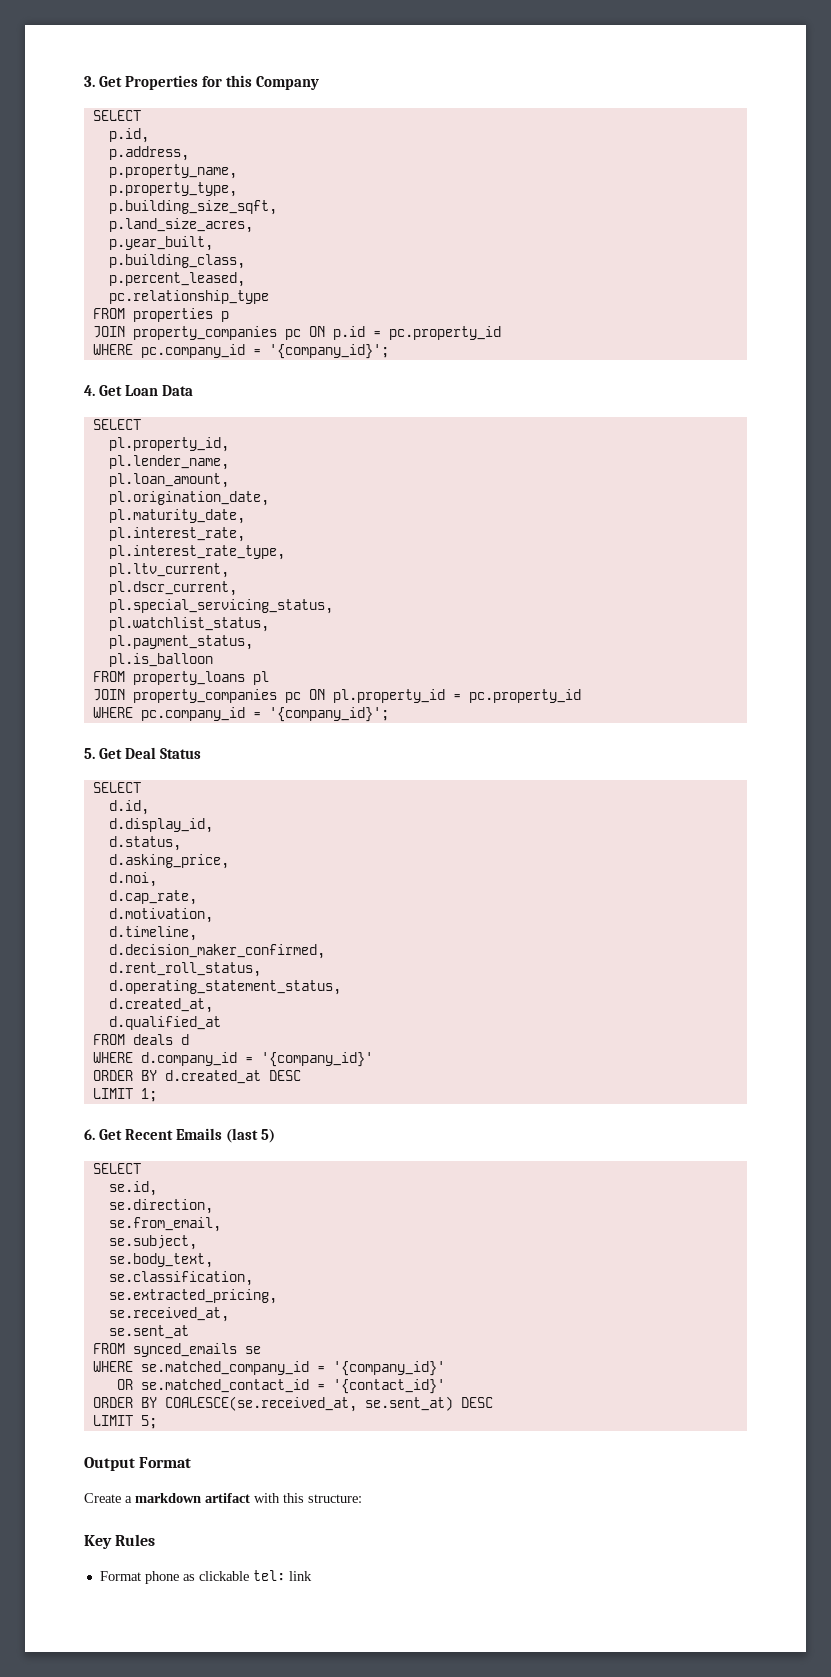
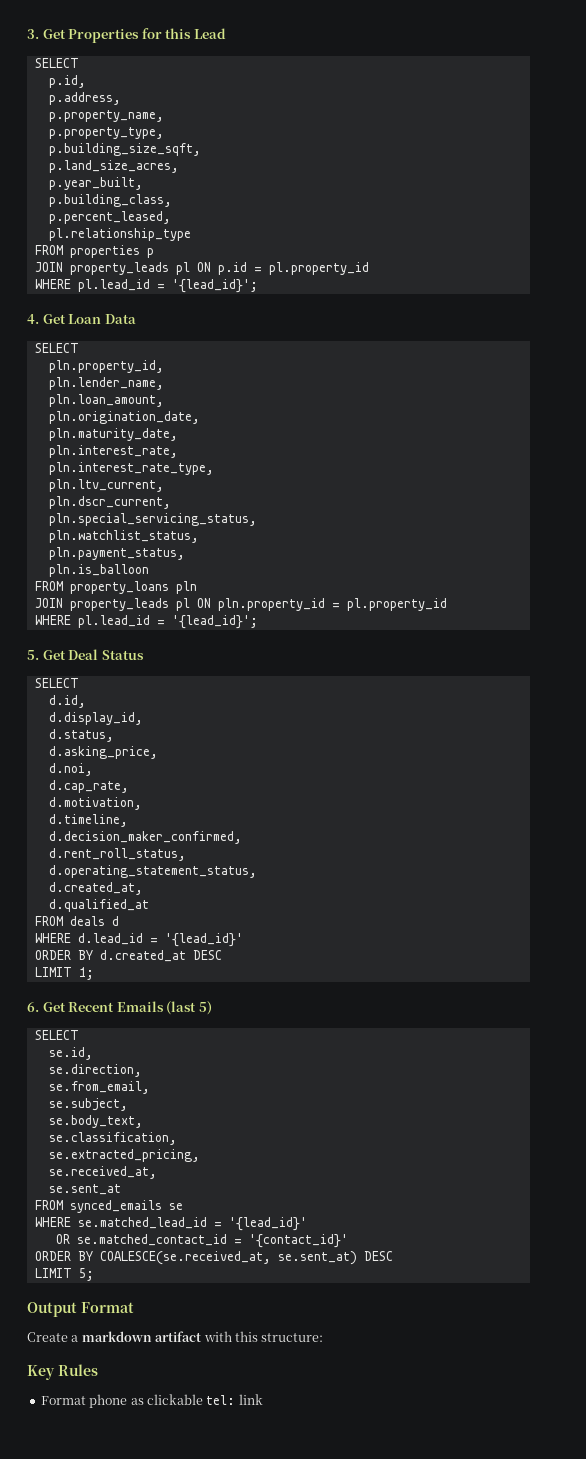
[256,76,320,90] Company -> [193,28,226,39] Lead
[108,290,269,304] pc.relationship_type -> [48,228,191,241] pl.relationship_type
[132,326,301,340] property_companies pc -> [69,262,190,275] property_leads pl
[388,326,501,340] [92,344,389,359] pc.property_id // WHERE pc.company_id = '{company_id}'; -> [268,262,369,275] [34,279,258,293] pl.property_id // WHERE pl.lead_id = '{lead_id}';
[108,437,229,452] [108,455,229,470] [108,473,229,488] [108,491,269,506] [108,509,245,524] [108,527,245,542] [108,545,285,560] [108,563,229,578] [108,581,237,596] [108,599,333,614] [108,617,269,632] [108,635,253,650] [108,653,213,667] pl.property_id, // pl.lender_name, // pl.loan_amount, // pl.origination_date, // pl.maturity_date, // pl.interest_rate, // pl.interest_rate_type, // pl.ltv_current, // pl.dscr_current, // pl.special_servicing_status, // pl.watchlist_status, // pl.payment_status, // pl.is_balloon -> [48,360,164,373] [48,377,164,390] [48,394,164,407] [48,411,200,424] [48,428,178,441] [48,445,178,458] [48,462,214,475] [48,479,164,492] [48,496,171,509] [48,513,257,526] [48,530,199,543] [48,547,185,560] [48,564,149,577] pln.property_id, // pln.lender_name, // pln.loan_amount, // pln.origination_date, // pln.maturity_date, // pln.interest_rate, // pln.interest_rate_type, // pln.ltv_current, // pln.dscr_current, // pln.special_servicing_status, // pln.watchlist_status, // pln.payment_status, // pln.is_balloon
[252,671,269,685] [92,689,581,703] [92,707,389,722] pl // JOIN property_companies pc ON pl.property_id = pc.property_id // WHERE pc.company_id = '{company_id}'; -> [175,581,197,594] [34,598,447,611] [34,615,258,629] pln // JOIN property_leads pl ON pln.property_id = pl.property_id // WHERE pl.lead_id = '{lead_id}';
[140,1052,373,1067] d.company_id = '{company_id}' -> [77,933,243,947] d.lead_id = '{lead_id}'
[140,1361,445,1376] se.matched_company_id = '{company_id}' -> [77,1217,307,1231] se.matched_lead_id = '{lead_id}'

